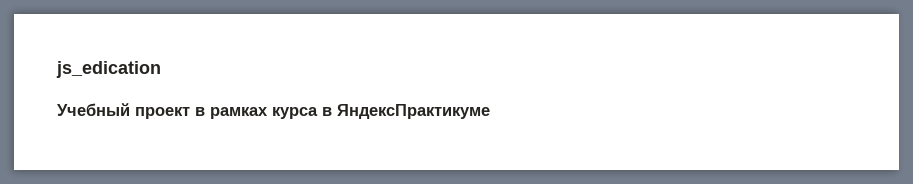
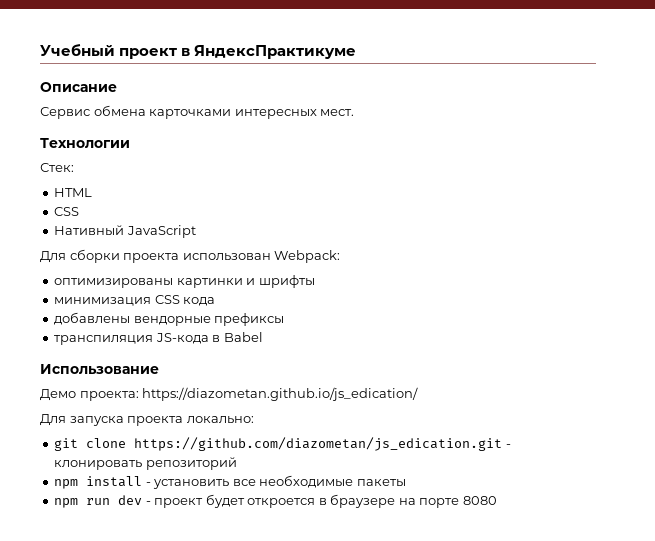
[56,61,161,78] js_edication // -> (40, 50) none
[210,104,490,119] рамках курса в ЯндексПрактикуме -> [194,45,357,59] [40,82,117,92] [40,105,355,119] [40,138,130,148] [40,163,74,172] [54,188,93,197] [54,207,80,216] [54,225,196,238] [40,249,341,263] [54,275,315,288] [54,295,216,306] [54,312,285,326] [54,332,263,345] [40,364,159,374] [40,387,419,401] [40,414,254,426] [54,437,511,451] [54,457,237,470] [54,475,406,489] [54,494,497,508] ЯндексПрактикуме // Описание // Сервис обмена карточками интересных мест. // Технологии // Стек: // HTML // CSS // Нативный JavaScript // Для сборки проекта использован Webpack: // оптимизированы картинки и шрифты // минимизация CSS кода // добавлены вендорные префиксы // транспиляция JS-кода в Babel // Использование // Демо проекта: https://diazometan.github.io/js_edication/ // Для запуска проекта локально: // git clone https://github.com/diazometan/js_edication.git - клонировать репозиторий // npm install - установить все необходимые пакеты // npm run dev - проект будет откроется в браузере на порте 8080

